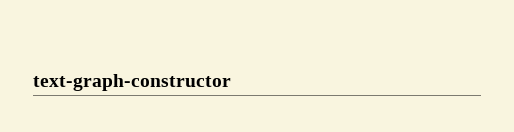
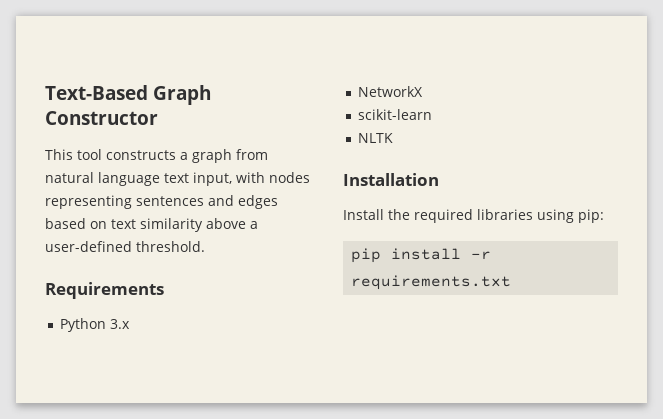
[33,74,231,91] text-graph-constructor -> [45,85,212,105] [45,111,158,125] [45,149,268,163] [45,172,310,186] [45,195,278,209] [45,218,258,232] [45,241,205,252] [45,282,164,299] [59,318,130,332] [357,86,423,97] [357,109,432,120] [357,133,393,143] [343,173,439,186] [343,209,604,223] [351,248,492,263] [351,275,512,290] Text-Based Graph Constructor // This tool constructs a graph from natural language text input, with nodes representing sentences and edges based on text similarity above a user-defined threshold. // Requirements // Python 3.x // NetworkX // scikit-learn // NLTK // Installation // Install the required libraries using pip: // pip install -r requirements.txt

